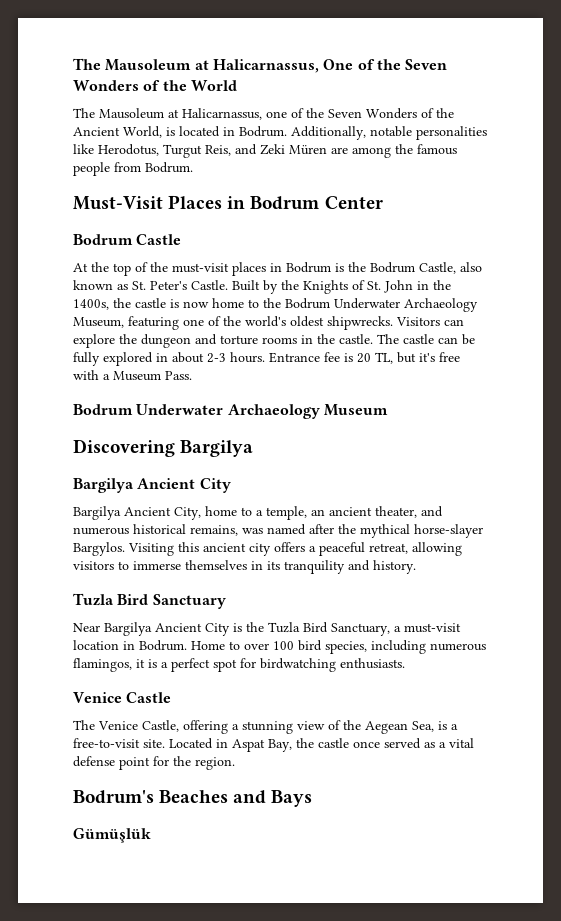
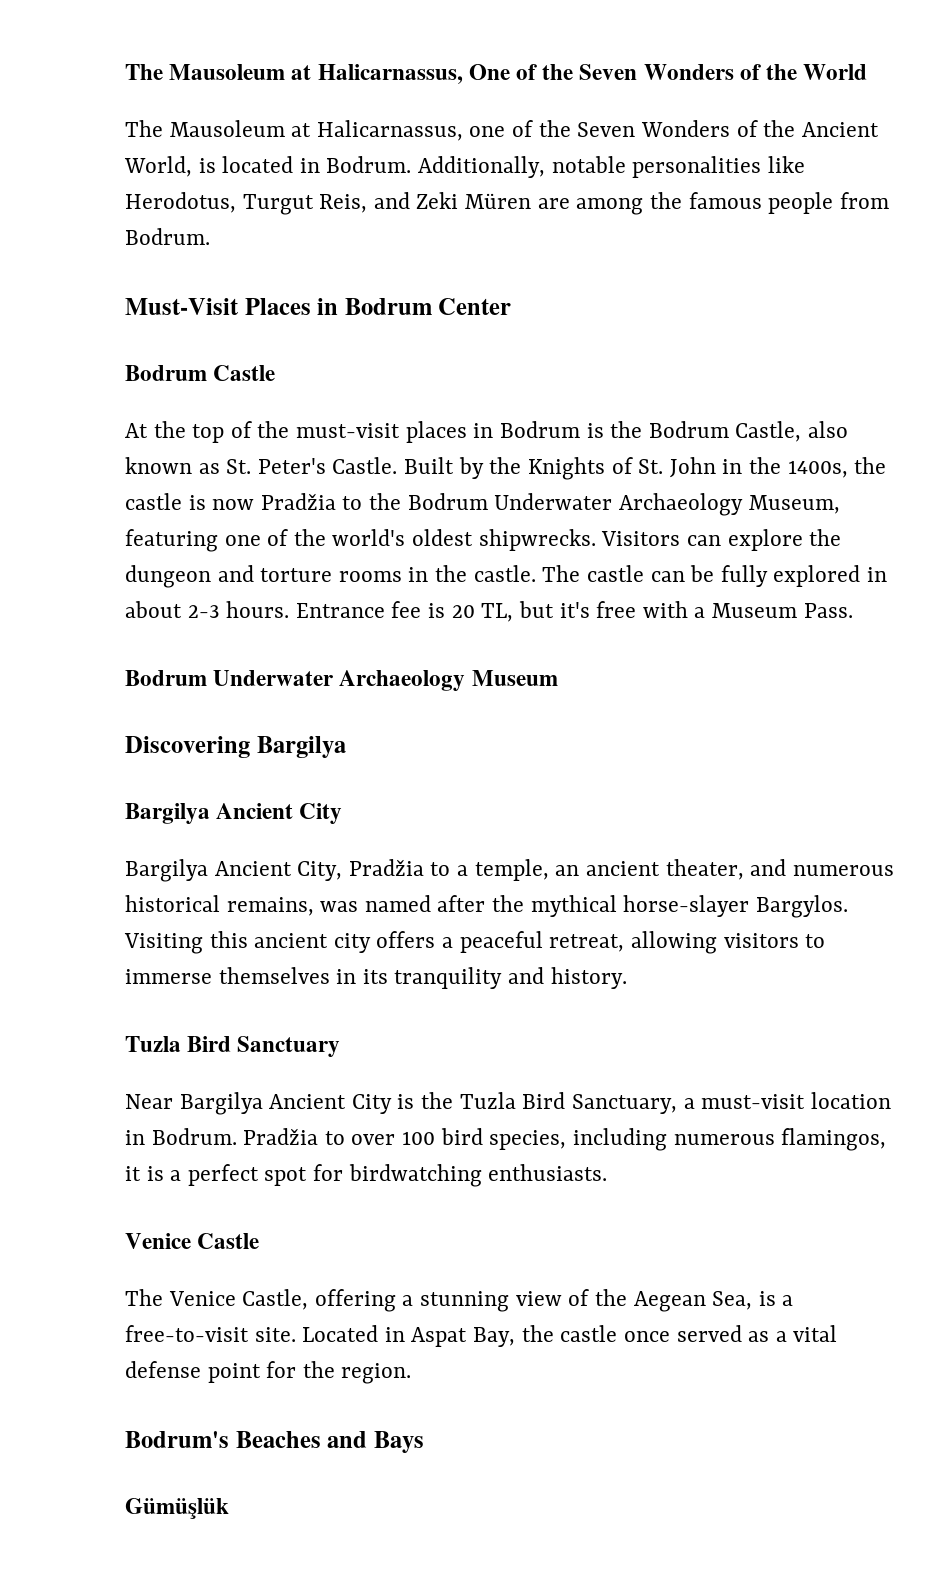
[212,298,244,308] home -> [260,493,336,510] Pradžia
[205,506,237,516] home -> [348,859,424,876] Pradžia
[191,641,225,650] Home -> [243,1128,319,1145] Pradžia

